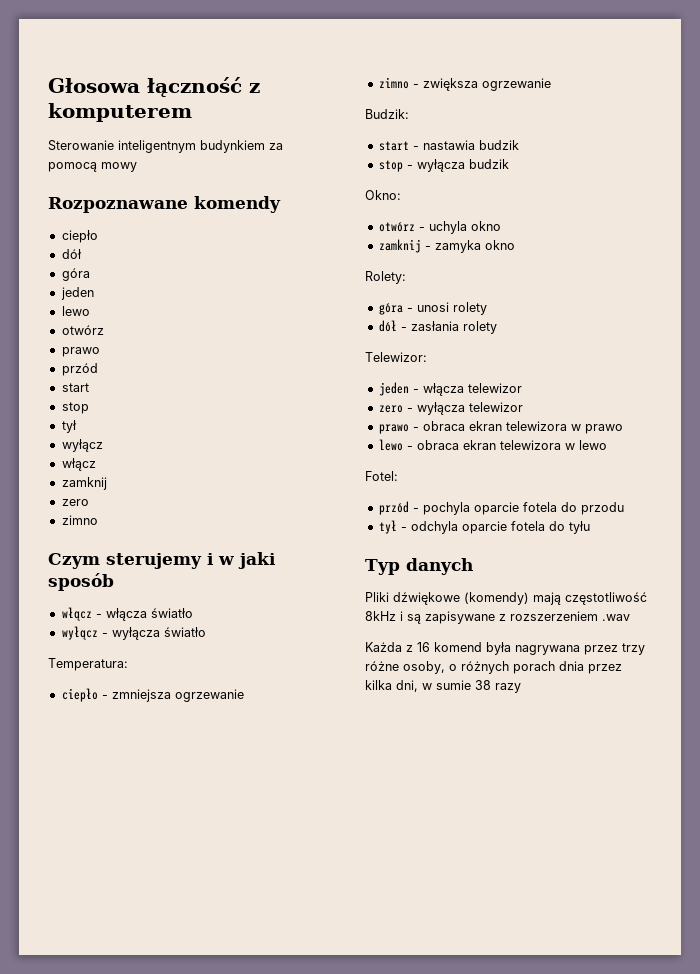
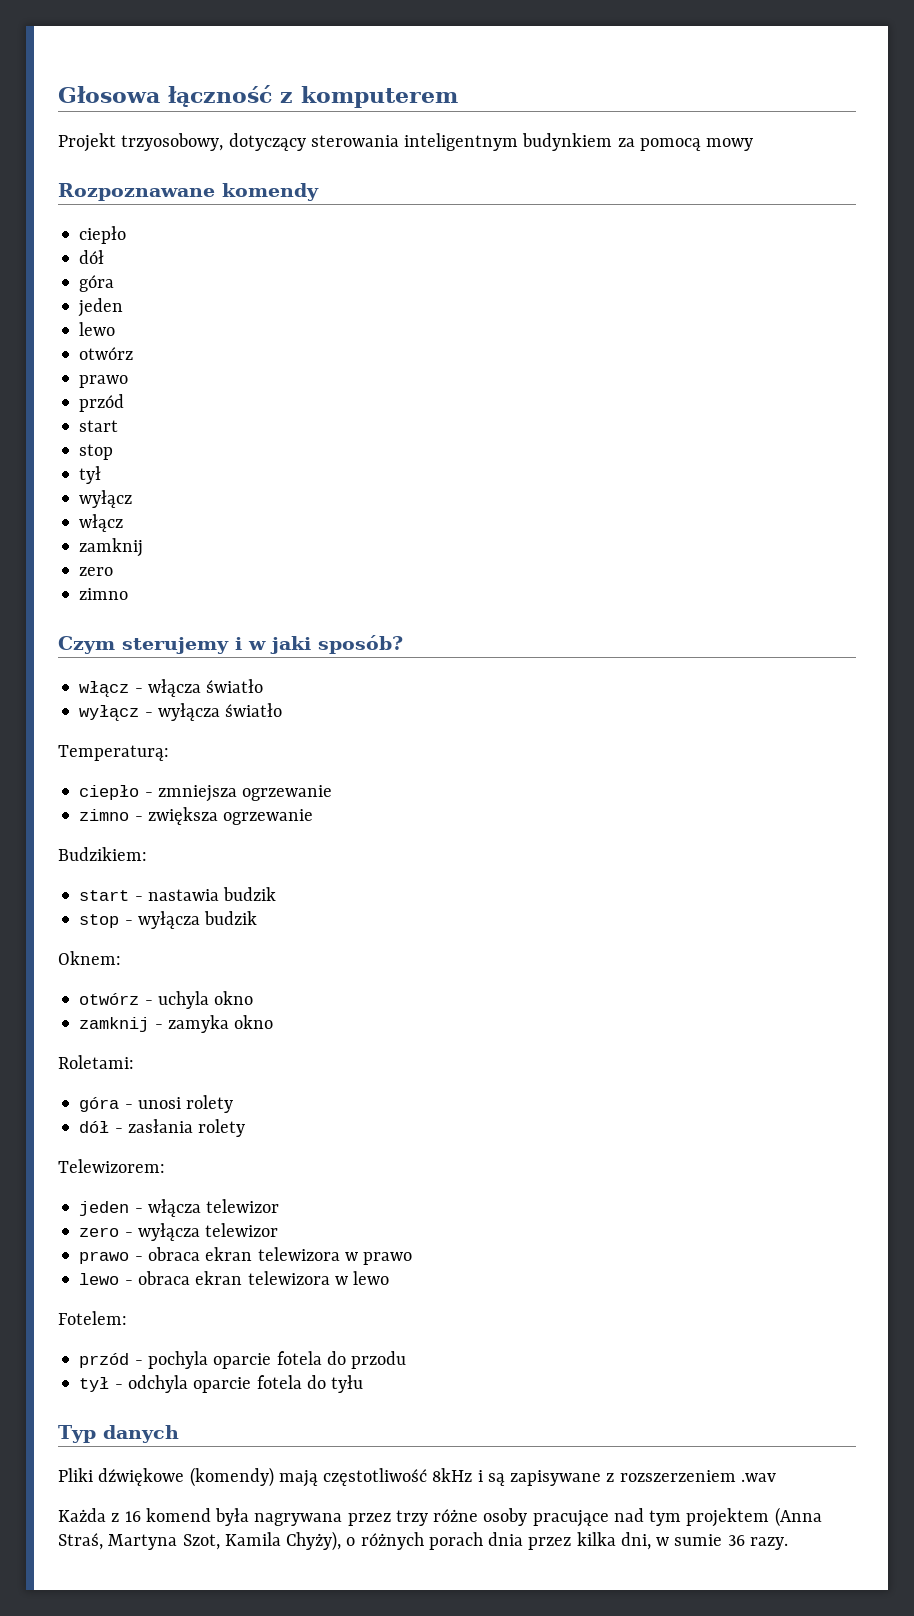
[48,140,114,151] Sterowanie -> [58,133,399,152] Projekt trzyosobowy, dotyczący sterowania
[48,573,114,591] sposób -> [318,635,403,654] sposób?
[48,658,128,671] Temperatura: -> [58,745,169,761] Temperaturą:
[365,109,409,119] Budzik: -> [58,847,147,861] Budzikiem:
[365,190,401,200] Okno: -> [58,951,121,965] Oknem:
[365,271,406,284] Rolety: -> [58,1055,134,1069] Roletami:
[365,352,427,362] Telewizor: -> [58,1159,165,1173] Telewizorem:
[365,471,398,481] Fotel: -> [58,1311,127,1325] Fotelem:
[403,661,445,674] osoby, -> [483,1507,822,1527] [58,1531,342,1551] osoby pracujące nad tym projektem (Anna Straś, Martyna Szot, Kamila Chyży),
[475,680,521,693] 38 razy -> [727,1535,788,1550] 36 razy.

